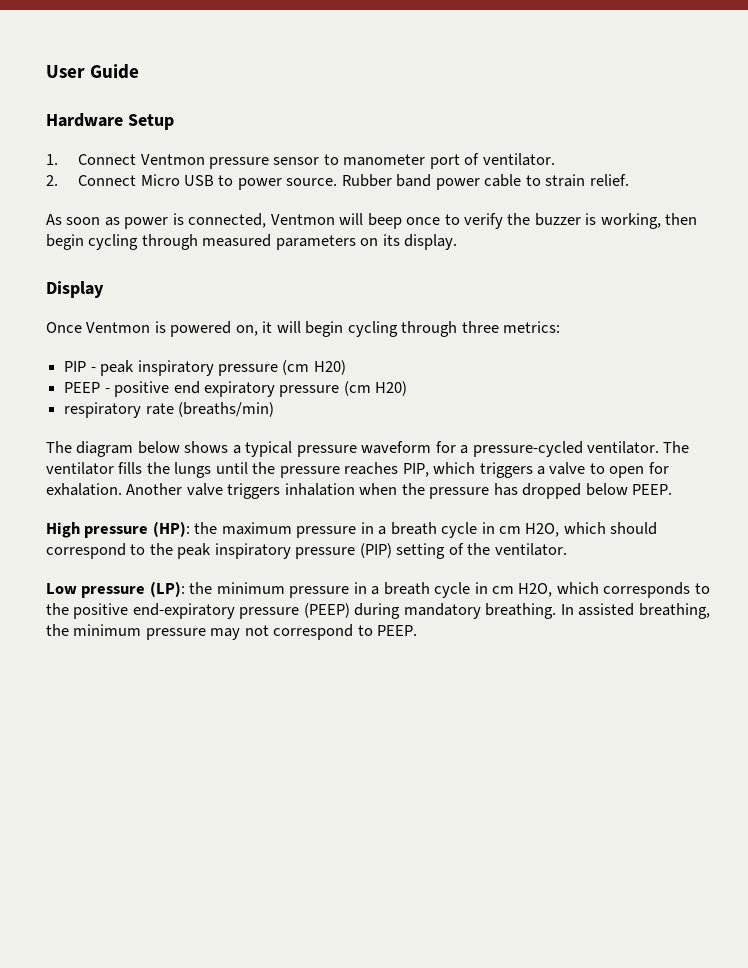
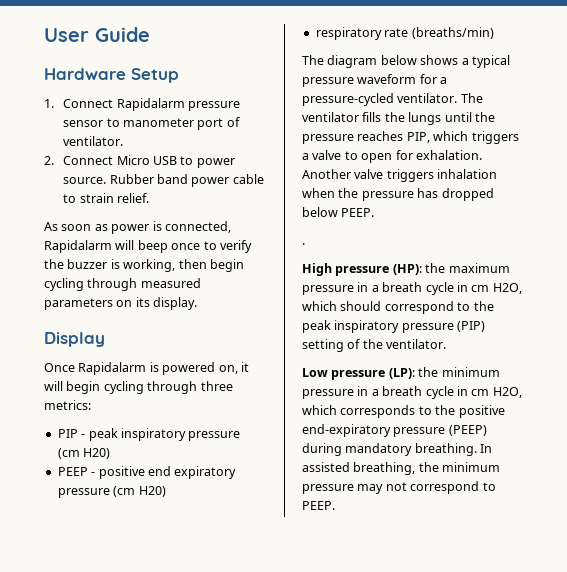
[140,154,205,165] Ventmon -> [116,98,185,111] Rapidalarm
[270,214,335,225] Ventmon -> [44,240,112,253] Rapidalarm
[86,322,151,333] Ventmon -> [78,362,147,375] Rapidalarm
(673, 489) none -> [302,243,305,245] // .

